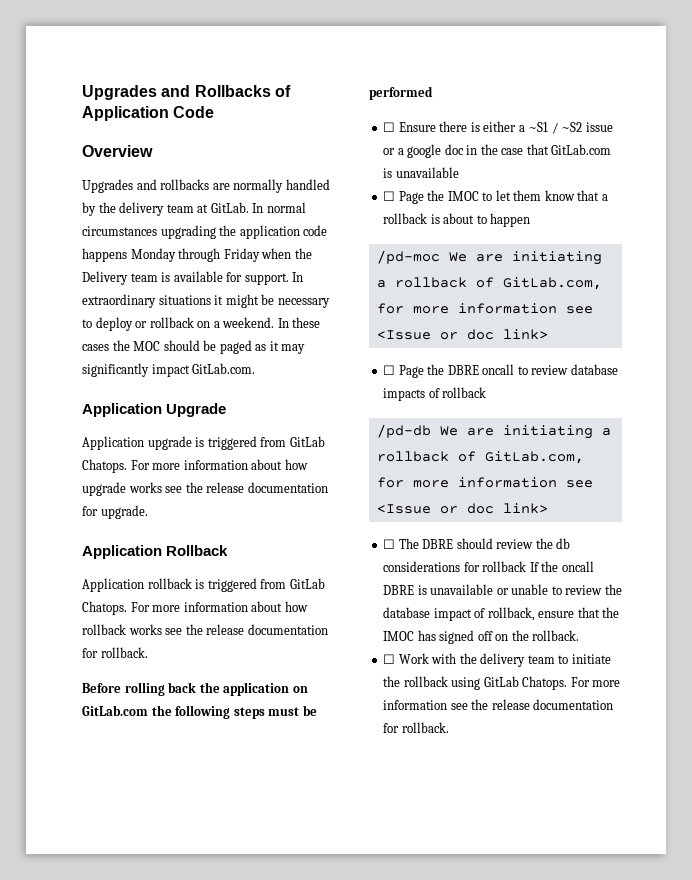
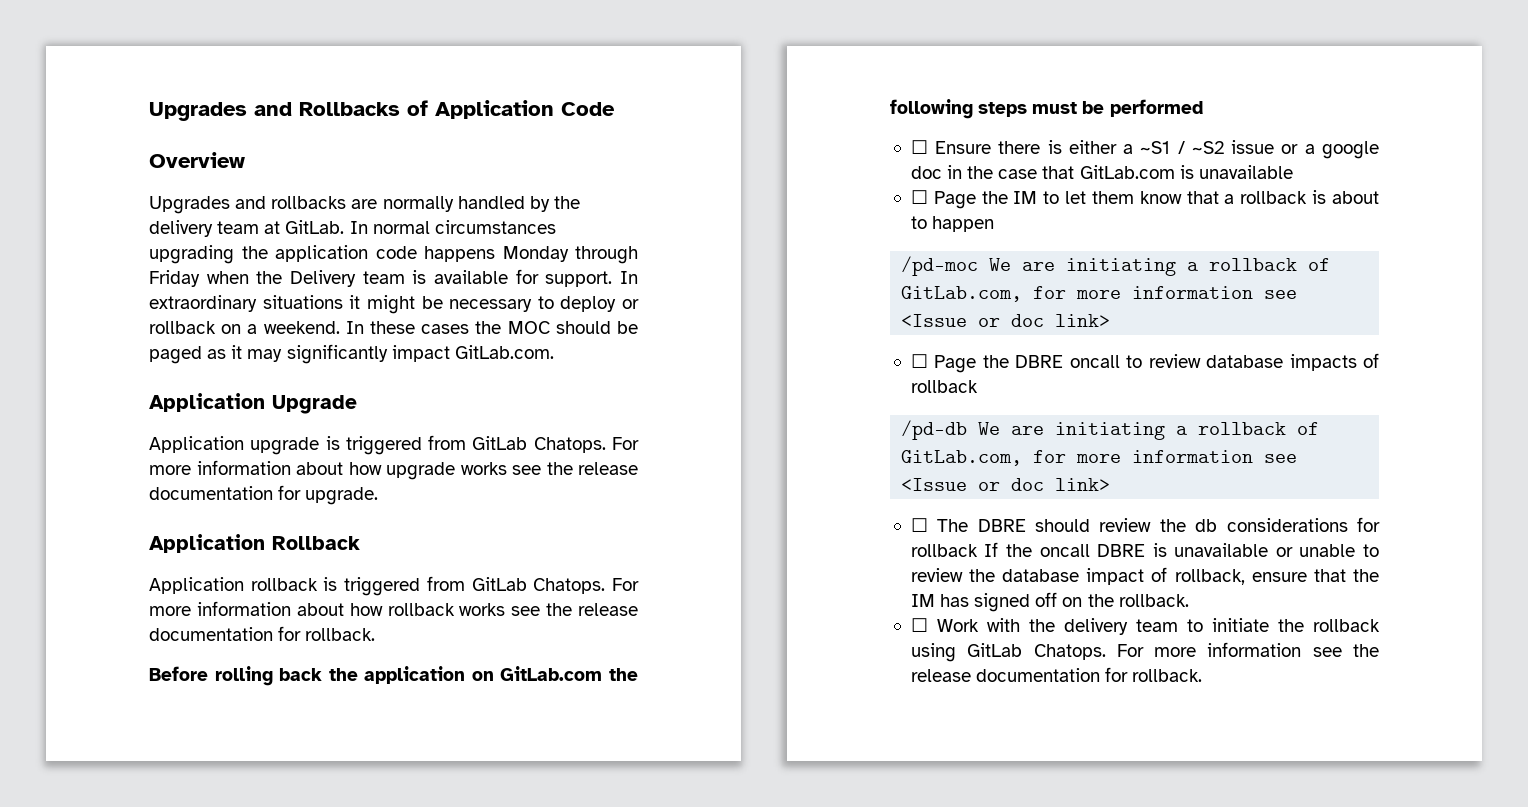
[447,191,479,201] IMOC -> [1013,191,1038,204] IM
[383,631,415,641] IMOC -> [910,594,935,607] IM

